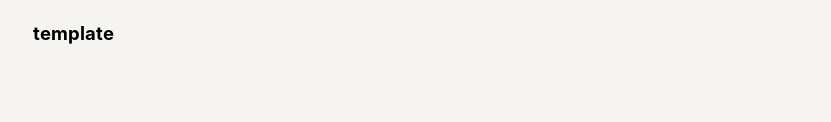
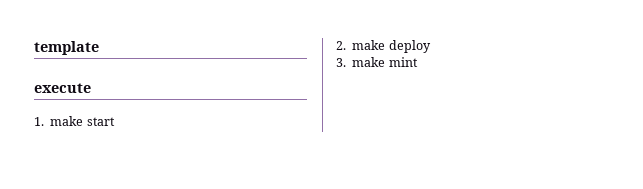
(114, 35) none -> [34,83,91,93] [34,116,115,126] [336,40,431,53] [336,57,418,67] // execute // 1. make start // 2. make deploy // 3. make mint

